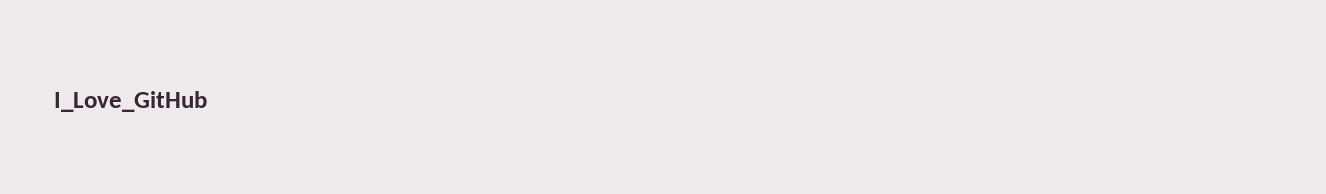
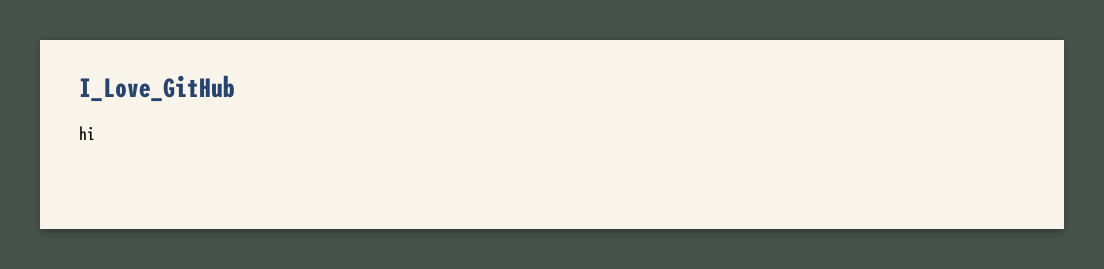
(207, 101) none -> [79,126,95,140] // hi

